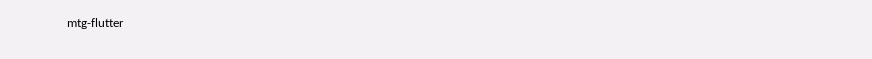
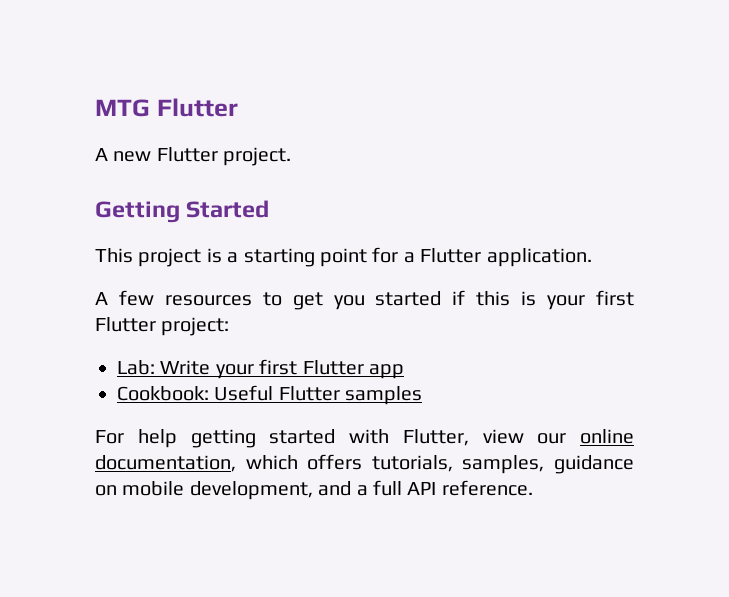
[67,18,124,29] mtg-flutter -> [95,98,238,117] [95,147,292,166] [95,200,270,223] [95,247,592,267] [95,290,635,310] [95,317,230,336] [117,359,404,379] [117,385,423,405] [95,429,634,448] [95,454,634,474] [95,480,533,500] MTG Flutter // A new Flutter project. // Getting Started // This project is a starting point for a Flutter application. // A few resources to get you started if this is your first Flutter project: // Lab: Write your first Flutter app // Cookbook: Useful Flutter samples // For help getting started with Flutter, view our online documentation, which offers tutorials, samples, guidance on mobile development, and a full API reference.

